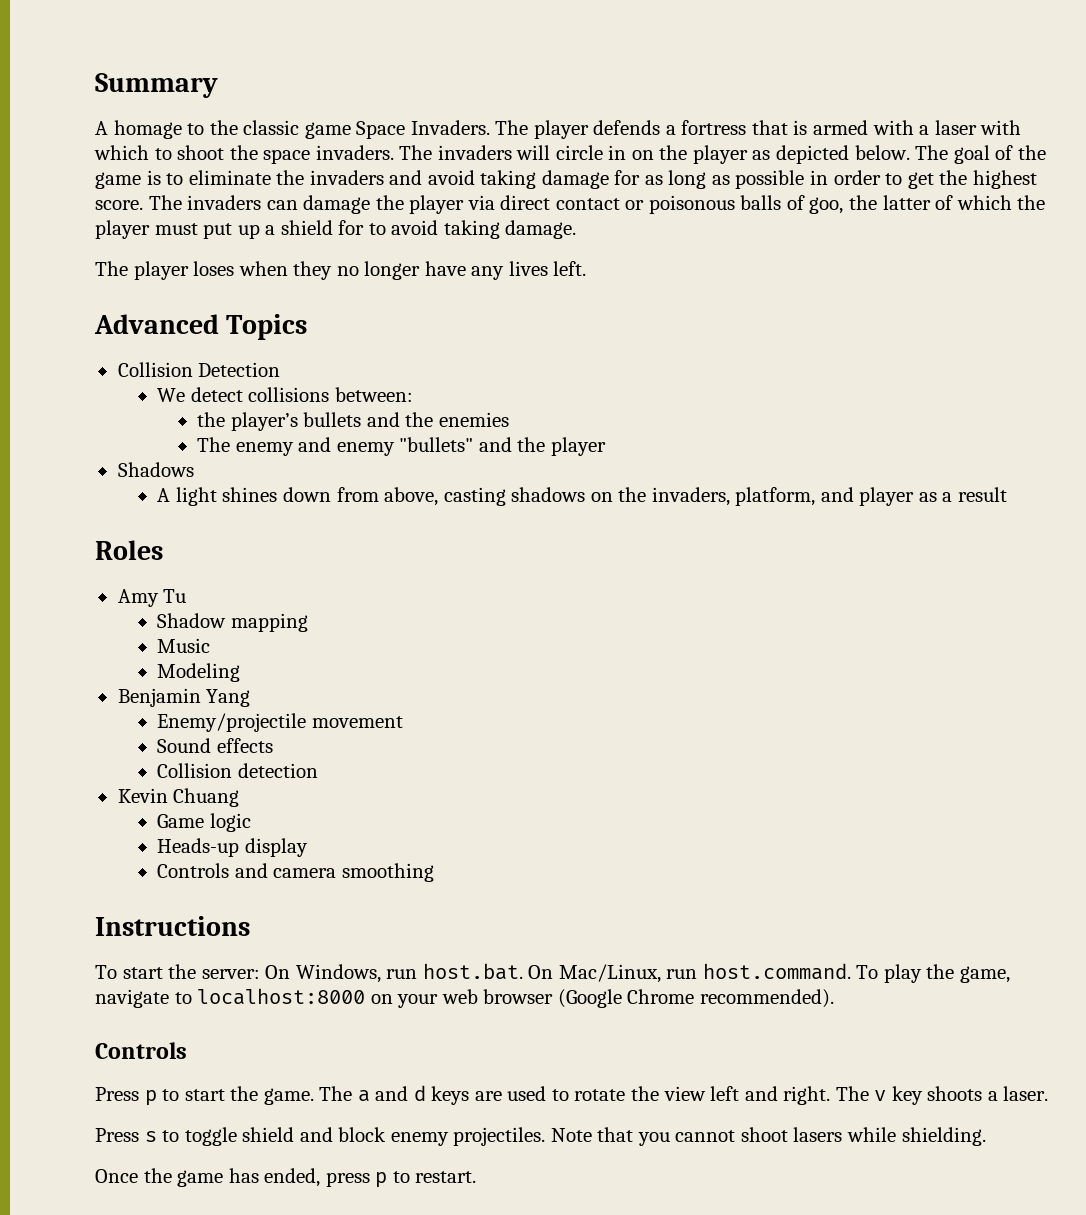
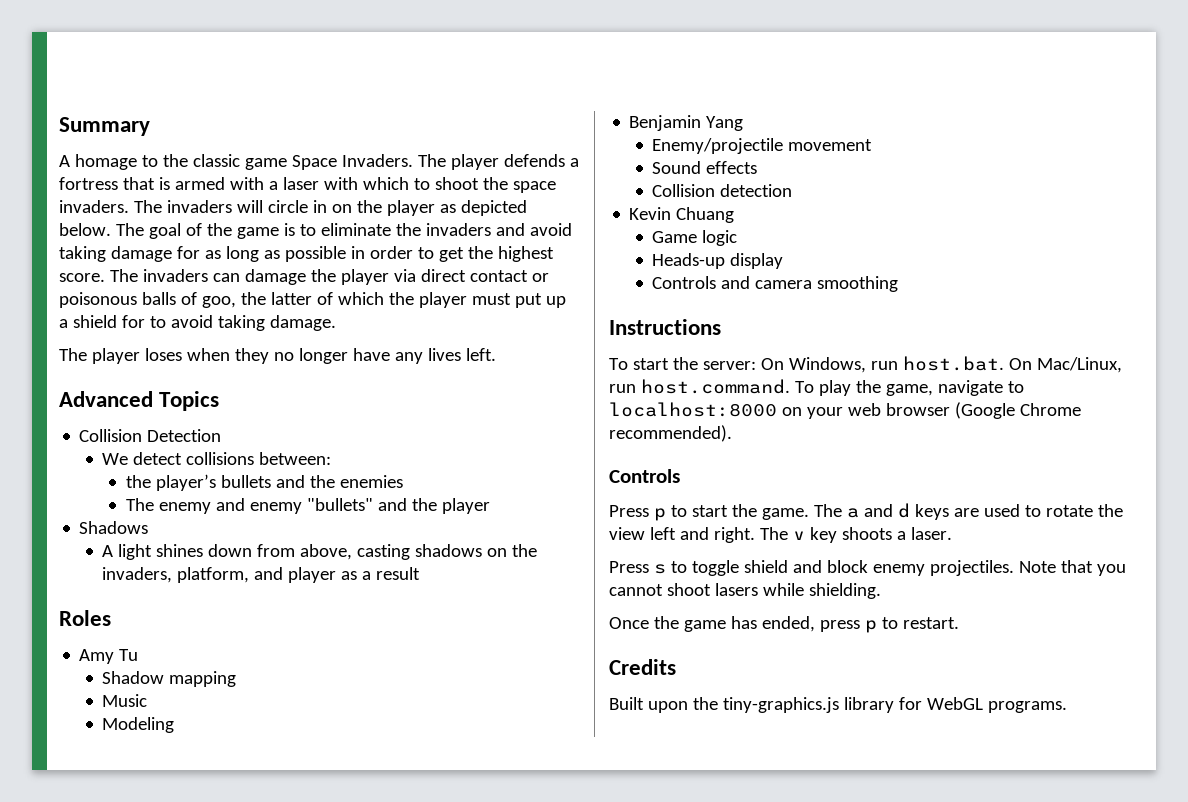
(477, 1177) none -> [609,659,676,675] [609,697,1067,713] // Credits // Built upon the tiny-graphics.js library for WebGL programs.

